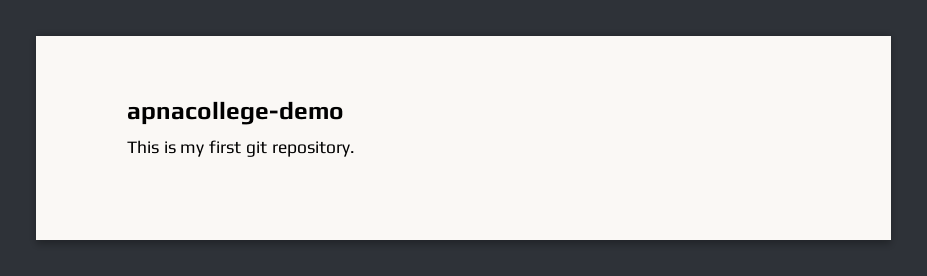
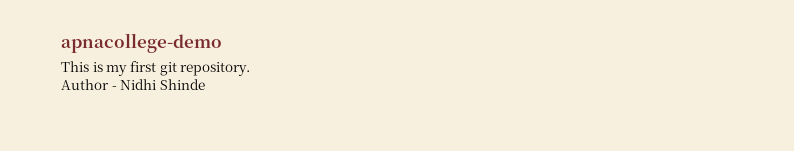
(354, 149) none -> [61,79,205,90] // Author - Nidhi Shinde

